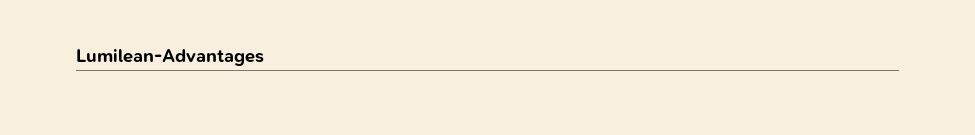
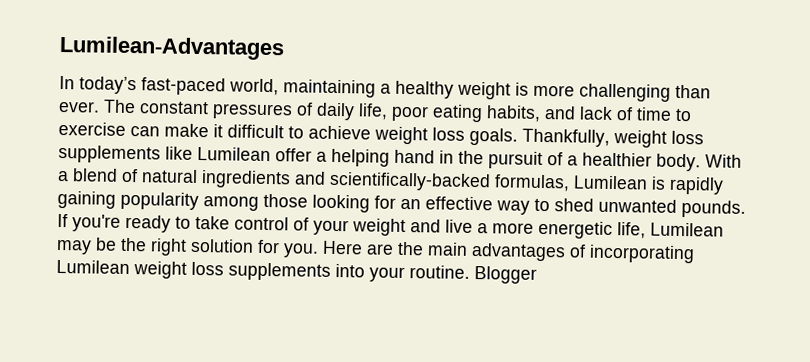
(264, 57) none -> [59,75,711,102] [58,99,692,123] [58,121,704,148] [58,144,742,172] [57,168,724,195] [57,190,746,218] [57,213,724,240] [56,237,695,264] [56,259,537,284] // In today’s fast-paced world, maintaining a healthy weight is more challenging than ever. The constant pressures of daily life, poor eating habits, and lack of time to exercise can make it difficult to achieve weight loss goals. Thankfully, weight loss supplements like Lumilean offer a helping hand in the pursuit of a healthier body. With a blend of natural ingredients and scientifically-backed formulas, Lumilean is rapidly gaining popularity among those looking for an effective way to shed unwanted pounds. If you're ready to take control of your weight and live a more energetic life, Lumilean may be the right solution for you. Here are the main advantages of incorporating Lumilean weight loss supplements into your routine. Blogger

